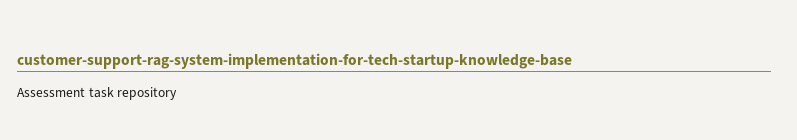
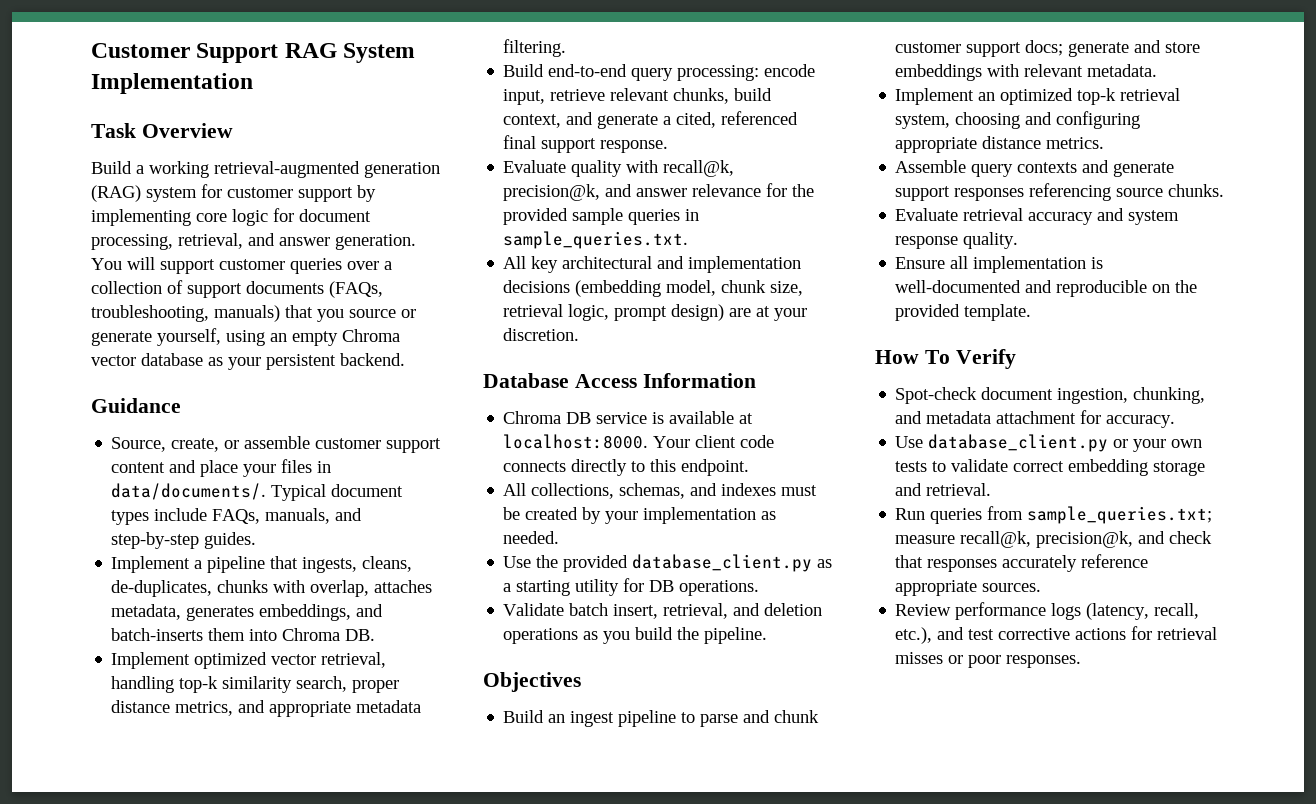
[17,53,572,69] [17,87,178,100] customer-support-rag-system-implementation-for-tech-startup-knowledge-base // Assessment task repository -> [91,43,416,63] [91,73,253,94] [91,123,233,138] [91,161,440,178] [91,184,376,202] [91,208,371,226] [91,233,416,250] [91,257,392,274] [91,280,383,298] [91,305,416,322] [91,328,400,346] [91,353,405,370] [91,398,181,413] [111,436,442,453] [111,459,332,477] [111,483,404,501] [111,508,363,525] [111,532,257,549] [111,556,413,573] [111,580,433,597] [111,604,384,621] [111,628,376,641] [111,652,387,669] [111,676,400,693] [111,700,422,717] [503,39,567,57] [503,64,816,81] [503,88,773,105] [503,111,799,129] [503,135,669,153] [503,160,735,177] [503,183,815,201] [503,208,700,225] [503,231,689,249] [503,256,802,273] [503,280,804,297] [503,304,808,321] [503,328,580,341] [483,373,756,388] [503,411,754,424] [503,434,775,449] [503,459,750,476] [503,483,818,499] [503,507,777,524] [503,531,560,544] [503,554,833,572] [503,578,760,596] [503,603,823,619] [503,627,768,644] [483,672,581,692] [503,710,820,727] [895,40,1201,57] [895,64,1158,81] [895,88,1181,105] [895,111,1141,129] [895,136,1105,153] [895,160,1175,177] [895,183,1225,201] [895,208,1180,225] [895,232,1019,249] [895,256,1104,273] [895,280,1198,297] [895,304,1032,321] [875,349,1016,369] [895,387,1206,404] [895,410,1176,428] [895,434,1203,452] [895,459,1206,476] [895,483,992,496] [895,506,1213,524] [895,531,1213,548] [895,554,1149,572] [895,580,1042,596] [895,602,1200,620] [895,626,1218,644] [895,652,1082,668] Customer Support RAG System Implementation // Task Overview // Build a working retrieval-augmented generation (RAG) system for customer support by implementing core logic for document processing, retrieval, and answer generation. You will support customer queries over a collection of support documents (FAQs, troubleshooting, manuals) that you source or generate yourself, using an empty Chroma vector database as your persistent backend. // Guidance // Source, create, or assemble customer support content and place your files in data/documents/. Typical document types include FAQs, manuals, and step-by-step guides. // Implement a pipeline that ingests, cleans, de-duplicates, chunks with overlap, attaches metadata, generates embeddings, and batch-inserts them into Chroma DB. // Implement optimized vector retrieval, handling top-k similarity search, proper distance metrics, and appropriate metadata filtering. // Build end-to-end query processing: encode input, retrieve relevant chunks, build context, and generate a cited, referenced final support response. // Evaluate quality with recall@k, precision@k, and answer relevance for the provided sample queries in sample_queries.txt. // All key architectural and implementation decisions (embedding model, chunk size, retrieval logic, prompt design) are at your discretion. // Database Access Information // Chroma DB service is available at localhost:8000. Your client code connects directly to this endpoint. // All collections, schemas, and indexes must be created by your implementation as needed. // Use the provided database_client.py as a starting utility for DB operations. // Validate batch insert, retrieval, and deletion operations as you build the pipeline. // Objectives // Build an ingest pipeline to parse and chunk customer support docs; generate and store embeddings with relevant metadata. // Implement an optimized top-k retrieval system, choosing and configuring appropriate distance metrics. // Assemble query contexts and generate support responses referencing source chunks. // Evaluate retrieval accuracy and system response quality. // Ensure all implementation is well-documented and reproducible on the provided template. // How To Verify // Spot-check document ingestion, chunking, and metadata attachment for accuracy. // Use database_client.py or your own tests to validate correct embedding storage and retrieval. // Run queries from sample_queries.txt; measure recall@k, precision@k, and check that responses accurately reference appropriate sources. // Review performance logs (latency, recall, etc.), and test corrective actions for retrieval misses or poor responses.

